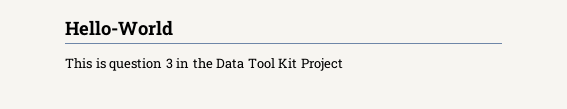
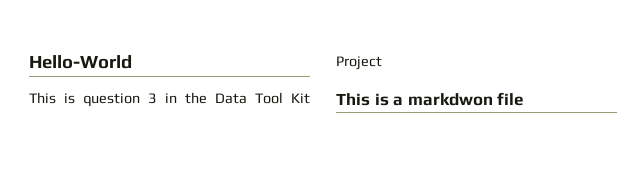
(343, 64) none -> [336,92,525,106] // This is a markdwon file

